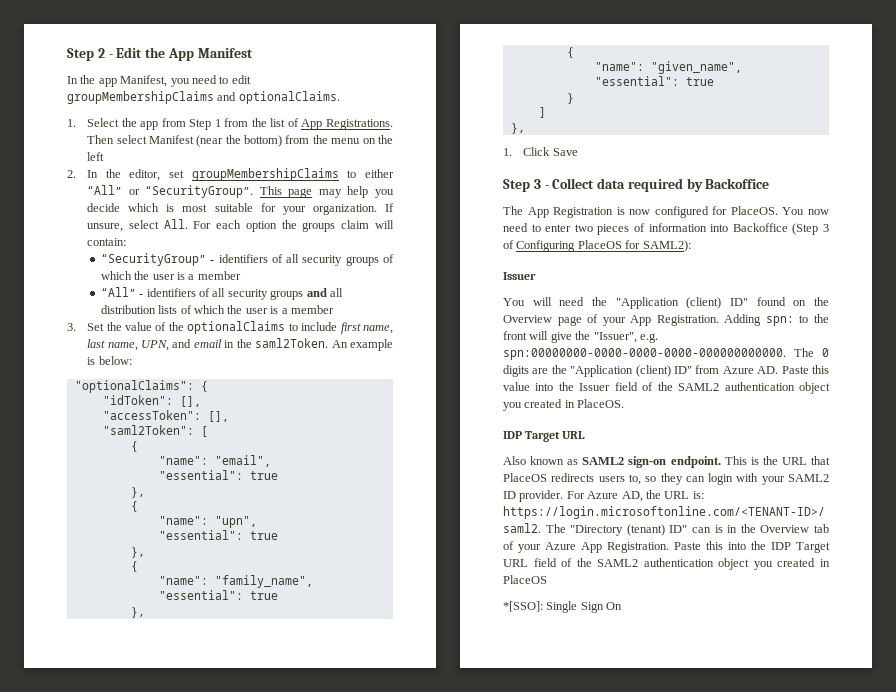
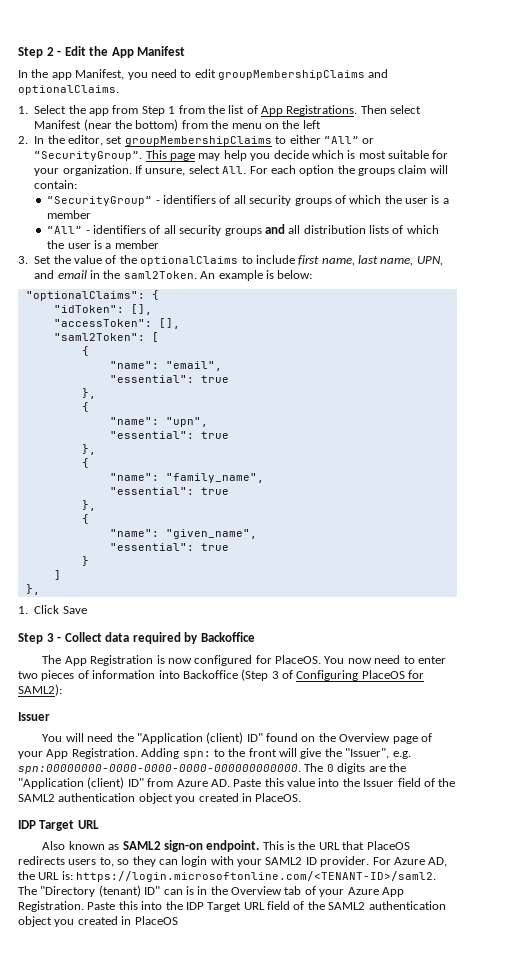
[503,601,623,613] // *[SSO]: Single Sign On -> (178, 920) none

